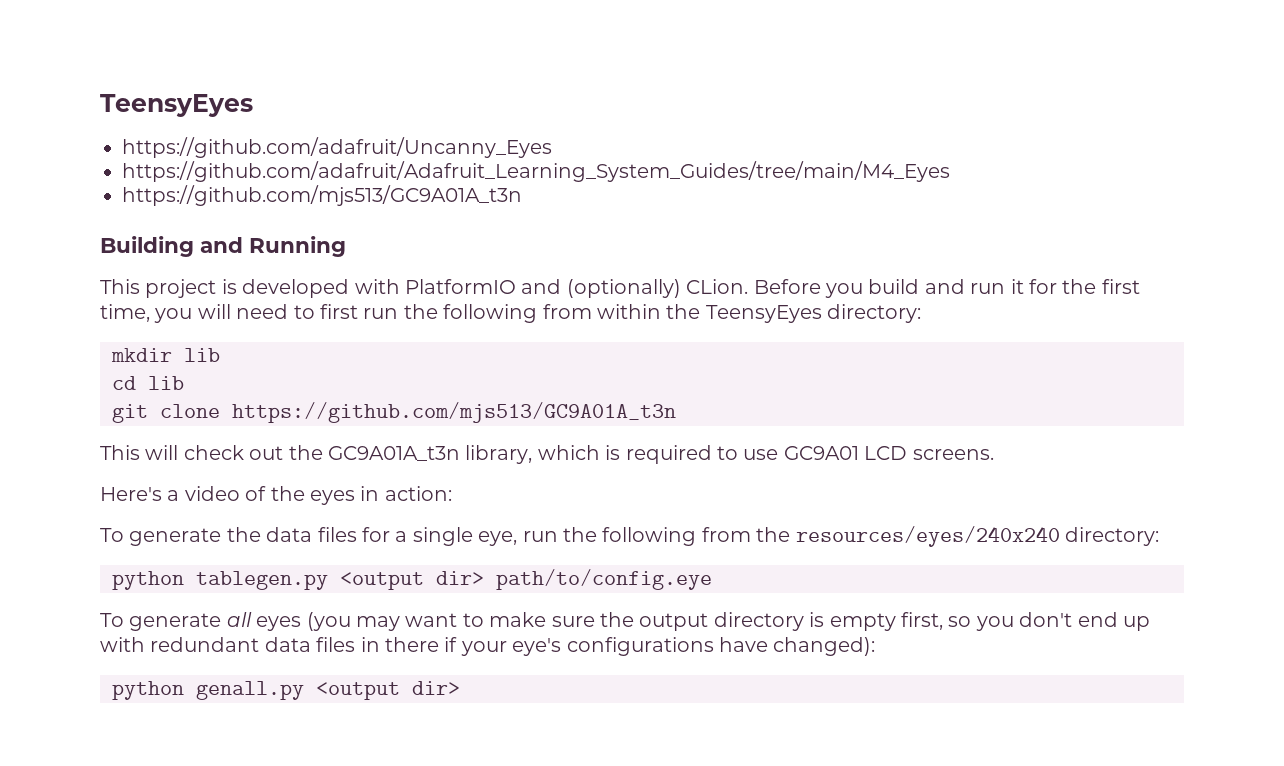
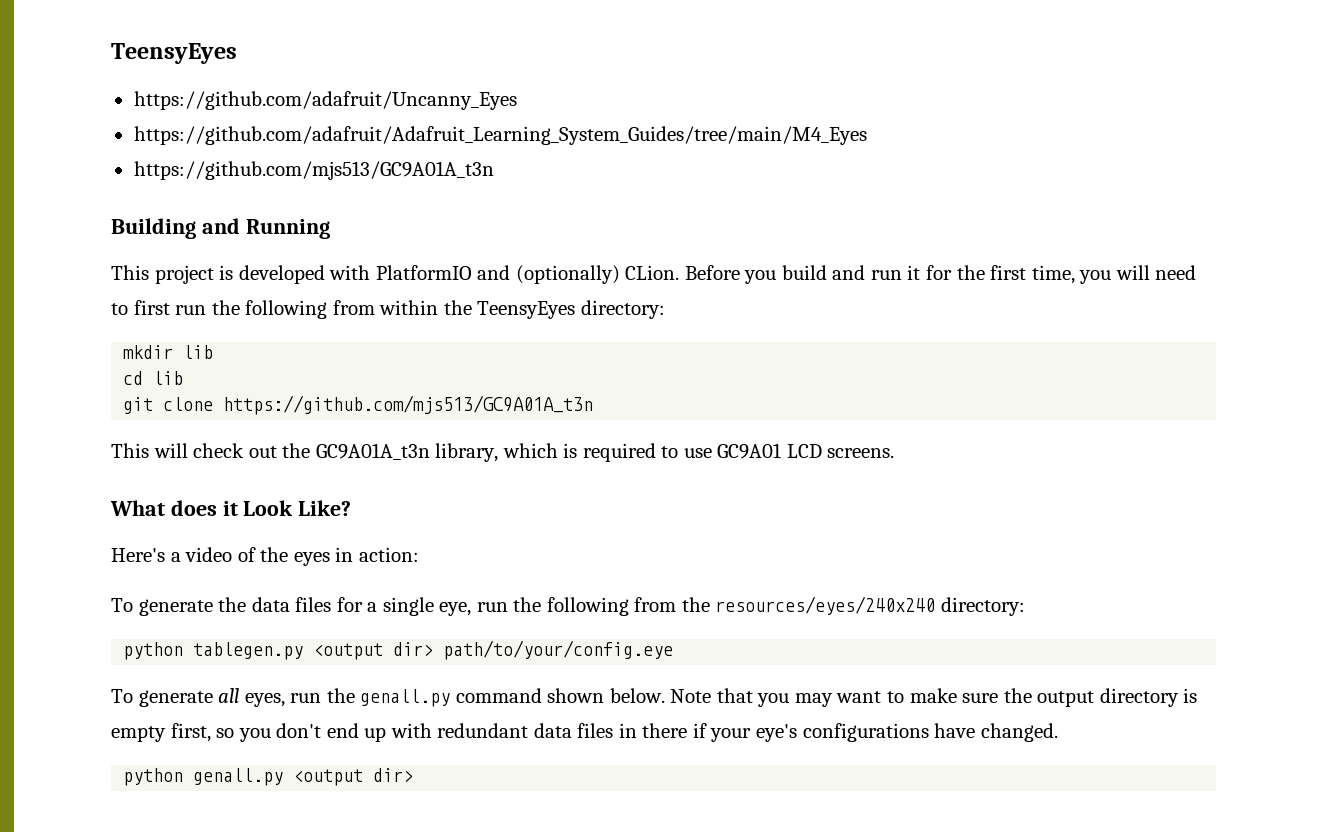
(994, 454) none -> [110,500,352,516] // What does it Look Like?
[496,569,712,590] path/to/config.eye -> [443,640,674,660] path/to/your/config.eye
[256,612,351,631] eyes (you -> [244,688,790,707] eyes, run the genall.py command shown below. Note that you
[773,637,876,656] changed): -> [980,723,1058,742] changed.

